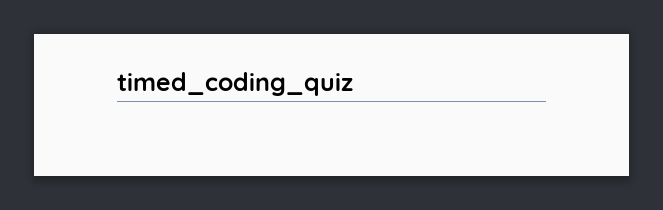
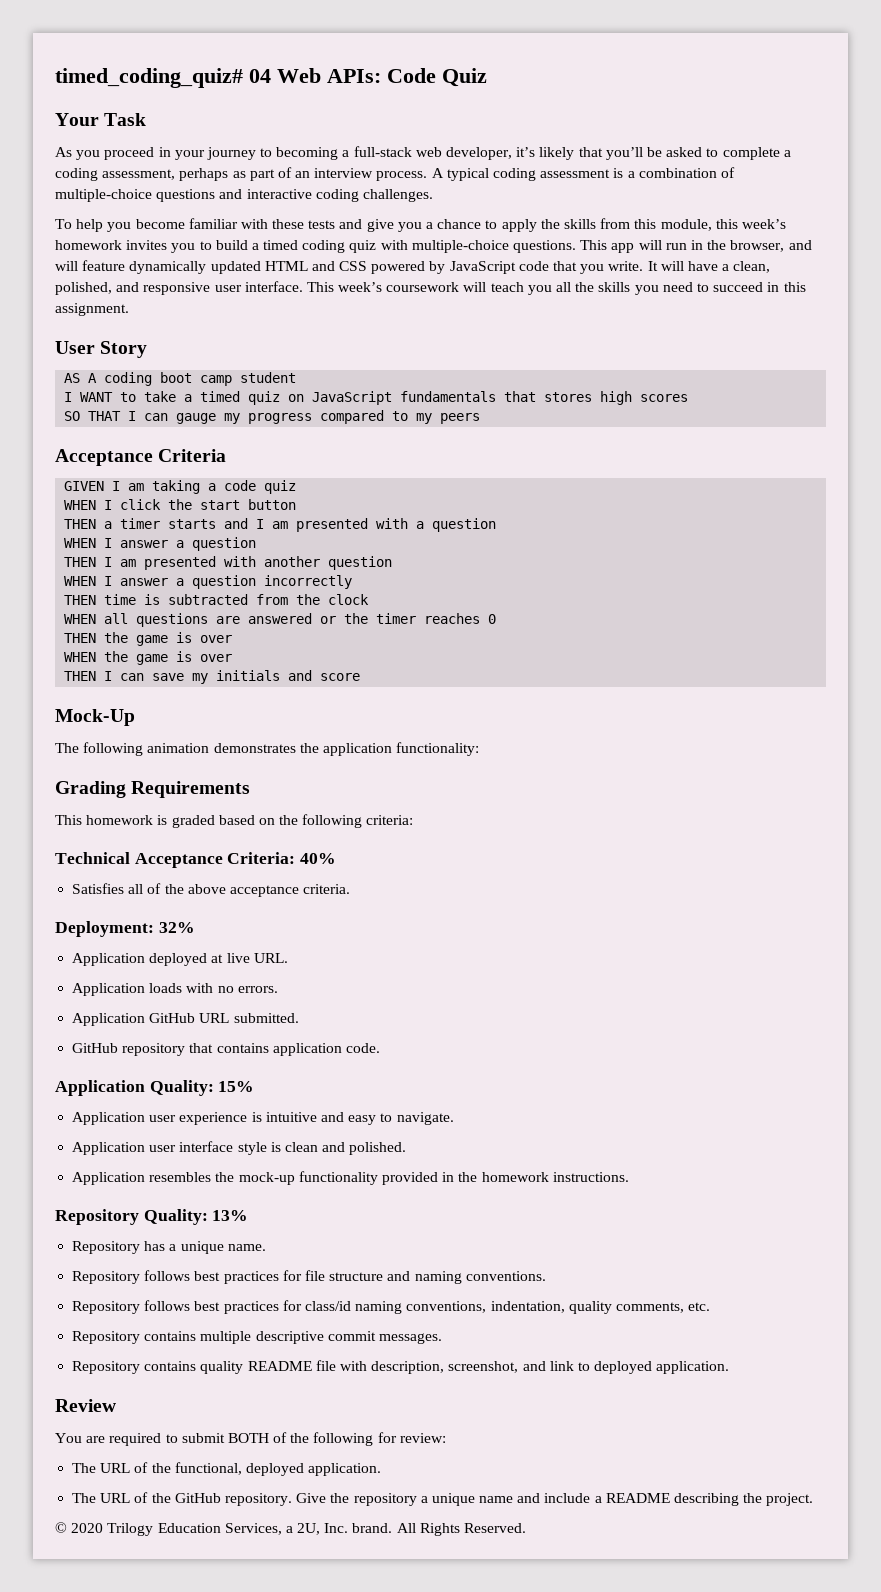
[117,72,353,96] timed_coding_quiz -> [55,68,487,88] [55,113,147,126] [55,146,791,160] [55,167,735,181] [55,189,433,202] [55,218,786,232] [55,240,812,253] [55,260,771,274] [55,281,806,295] [55,303,129,316] [55,341,148,358] [64,372,297,386] [64,391,689,405] [64,410,481,424] [55,449,227,466] [64,480,297,494] [64,499,297,510] [64,518,497,532] [64,537,257,551] [64,556,393,570] [64,575,353,589] [64,594,370,605] [64,613,497,627] [64,632,233,646] [64,651,233,665] [64,670,361,684] [55,709,135,726] [55,742,480,756] [55,781,251,798] [55,814,414,828] [55,852,337,868] [72,883,351,897] [55,921,195,937] [72,953,288,966] [72,983,278,996] [72,1013,299,1026] [72,1043,380,1056] [55,1080,255,1096] [72,1112,454,1125] [72,1141,407,1155] [72,1171,629,1185] [55,1209,249,1225] [72,1241,266,1254] [72,1270,546,1284] [72,1300,711,1314] [72,1331,442,1344] [72,1360,730,1374] [55,1399,116,1412] [55,1432,446,1446] [72,1462,382,1476] [72,1492,814,1506] [55,1522,527,1536] timed_coding_quiz# 04 Web APIs: Code Quiz // Your Task // As you proceed in your journey to becoming a full-stack web developer, it’s likely that you’ll be asked to complete a coding assessment, perhaps as part of an interview process. A typical coding assessment is a combination of multiple-choice questions and interactive coding challenges. // To help you become familiar with these tests and give you a chance to apply the skills from this module, this week’s homework invites you to build a timed coding quiz with multiple-choice questions. This app will run in the browser, and will feature dynamically updated HTML and CSS powered by JavaScript code that you write. It will have a clean, polished, and responsive user interface. This week’s coursework will teach you all the skills you need to succeed in this assignment. // User Story // AS A coding boot camp student // I WANT to take a timed quiz on JavaScript fundamentals that stores high scores // SO THAT I can gauge my progress compared to my peers // Acceptance Criteria // GIVEN I am taking a code quiz // WHEN I click the start button // THEN a timer starts and I am presented with a question // WHEN I answer a question // THEN I am presented with another question // WHEN I answer a question incorrectly // THEN time is subtracted from the clock // WHEN all questions are answered or the timer reaches 0 // THEN the game is over // WHEN the game is over // THEN I can save my initials and score // Mock-Up // The following animation demonstrates the application functionality: // Grading Requirements // This homework is graded based on the following criteria: // Technical Acceptance Criteria: 40% // Satisfies all of the above acceptance criteria. // Deployment: 32% // Application deployed at live URL. // Application loads with no errors. // Application GitHub URL submitted. // GitHub repository that contains application code. // Application Quality: 15% // Application user experience is intuitive and easy to navigate. // Application user interface style is clean and polished. // Application resembles the mock-up functionality provided in the homework instructions. // Repository Quality: 13% // Repository has a unique name. // Repository follows best practices for file structure and naming conventions. // Repository follows best practices for class/id naming conventions, indentation, quality comments, etc. // Repository contains multiple descriptive commit messages. // Repository contains quality README file with description, screenshot, and link to deployed application. // Review // You are required to submit BOTH of the following for review: // The URL of the functional, deployed application. // The URL of the GitHub repository. Give the repository a unique name and include a README describing the project. // © 2020 Trilogy Education Services, a 2U, Inc. brand. All Rights Reserved.

